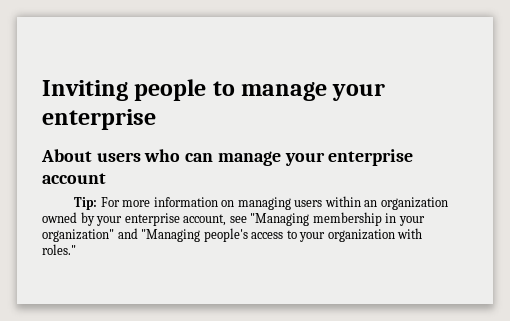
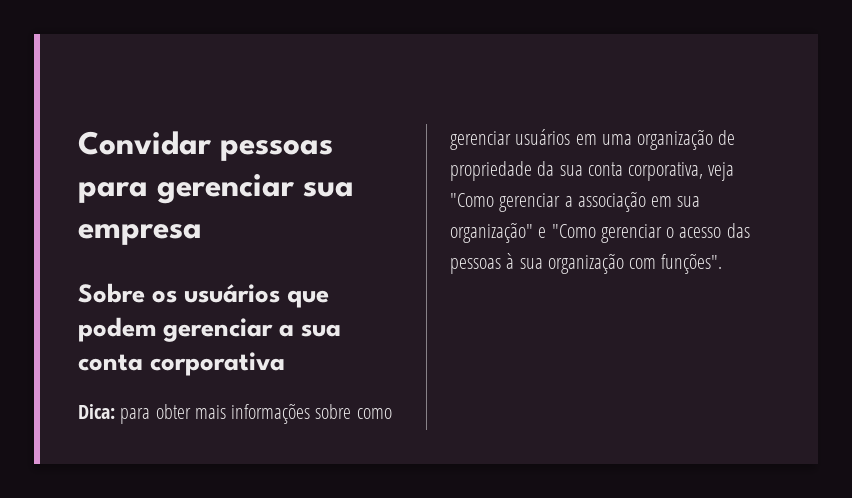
[42,79,386,101] [42,109,156,130] [41,149,414,166] [42,173,106,184] [74,196,448,210] [42,212,425,226] [42,228,423,242] [42,244,76,255] Inviting people to manage your enterprise // About users who can manage your enterprise account // Tip: For more information on managing users within an organization owned by your enterprise account, see "Managing membership in your organization" and "Managing people's access to your organization with roles." -> [78,131,333,161] [78,174,354,204] [78,224,202,245] [78,283,330,308] [78,317,342,342] [78,352,286,376] [78,403,392,424] [450,129,736,150] [450,161,735,181] [450,191,701,212] [450,222,750,243] [450,253,723,274] Convidar pessoas para gerenciar sua empresa // Sobre os usuários que podem gerenciar a sua conta corporativa // Dica: para obter mais informações sobre como gerenciar usuários em uma organização de propriedade da sua conta corporativa, veja "Como gerenciar a associação em sua organização" e "Como gerenciar o acesso das pessoas à sua organização com funções".

